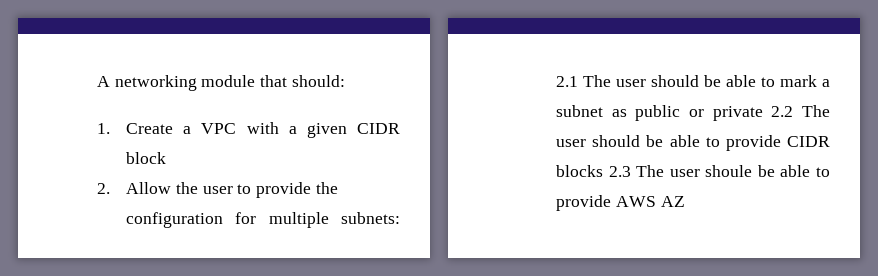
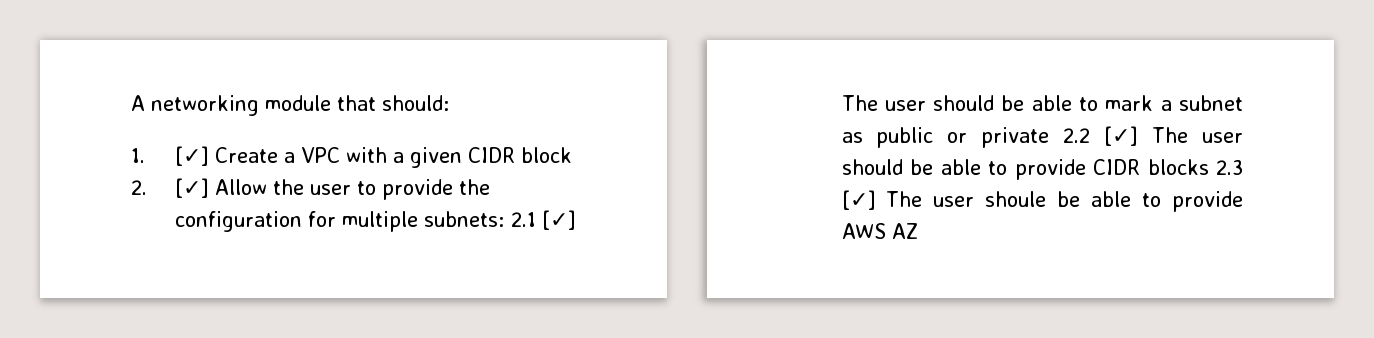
(110, 128) none -> [174,146,209,166] [✓]
(110, 188) none -> [174,178,209,198] [✓]
(579, 81) none -> [542,210,576,230] [✓]
(794, 111) none -> [1104,126,1139,146] [✓]
(631, 171) none -> [841,190,876,210] [✓]

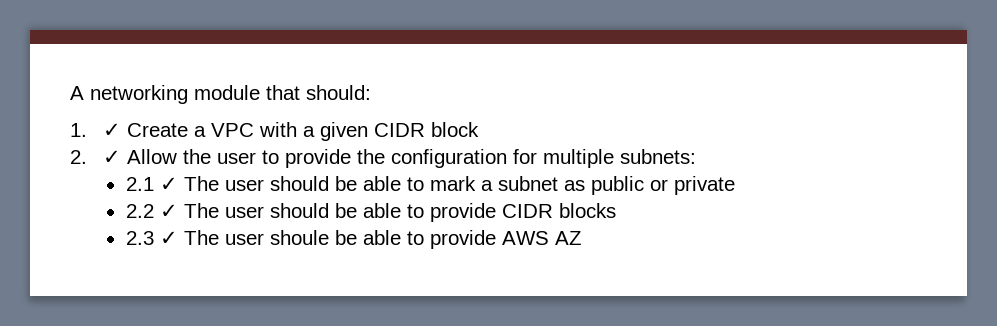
[174,146,209,166] [✓] -> [103,123,122,137] ✓
[174,178,209,198] [✓] -> [103,150,122,164] ✓
[510,210,576,230] 2.1 [✓] -> [125,177,178,191] // 2.1 ✓
[1063,126,1139,146] 2.2 [✓] -> [125,204,178,218] // 2.2 ✓
[1216,160,1243,175] [841,190,876,210] 2.3 [✓] -> [125,231,178,245] // 2.3 ✓

